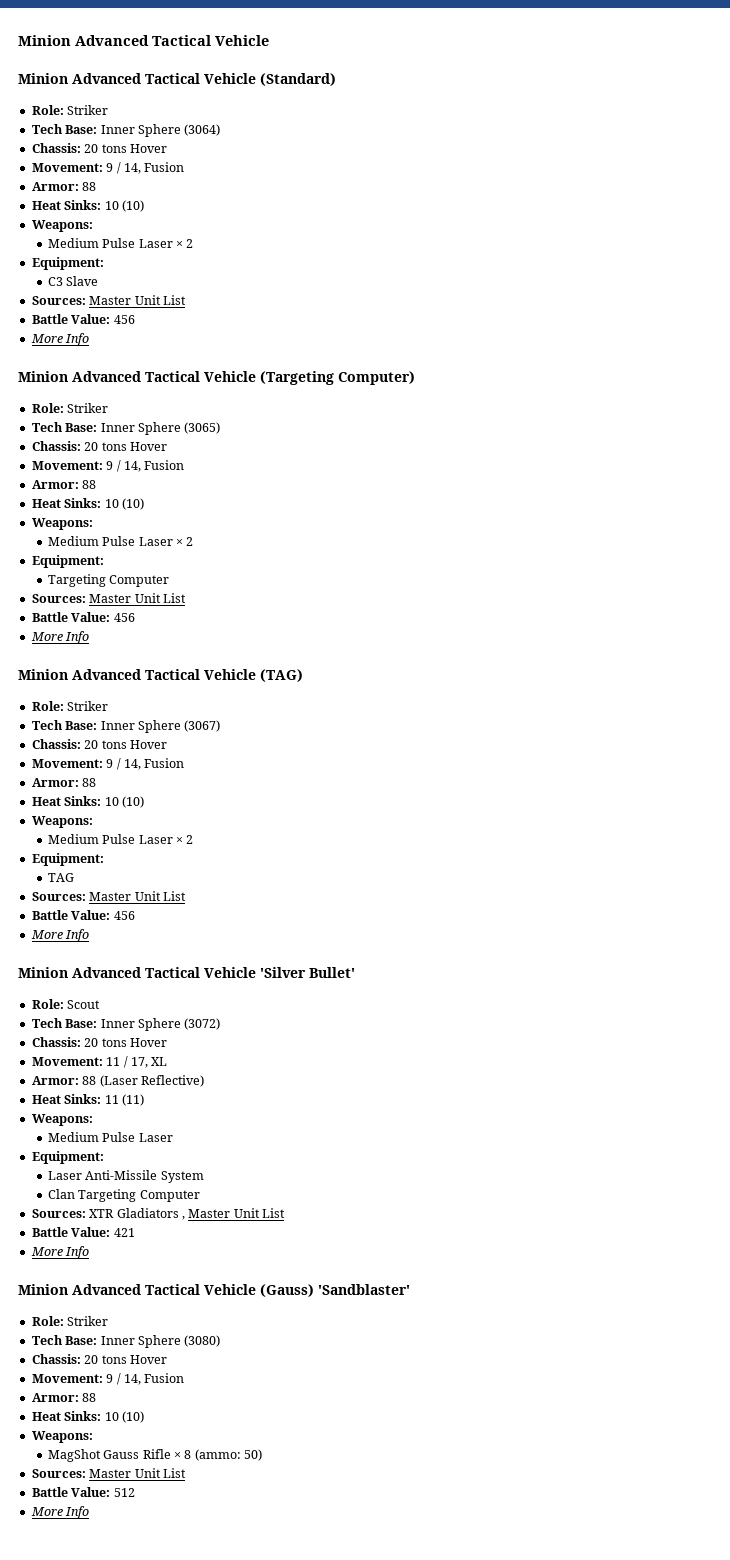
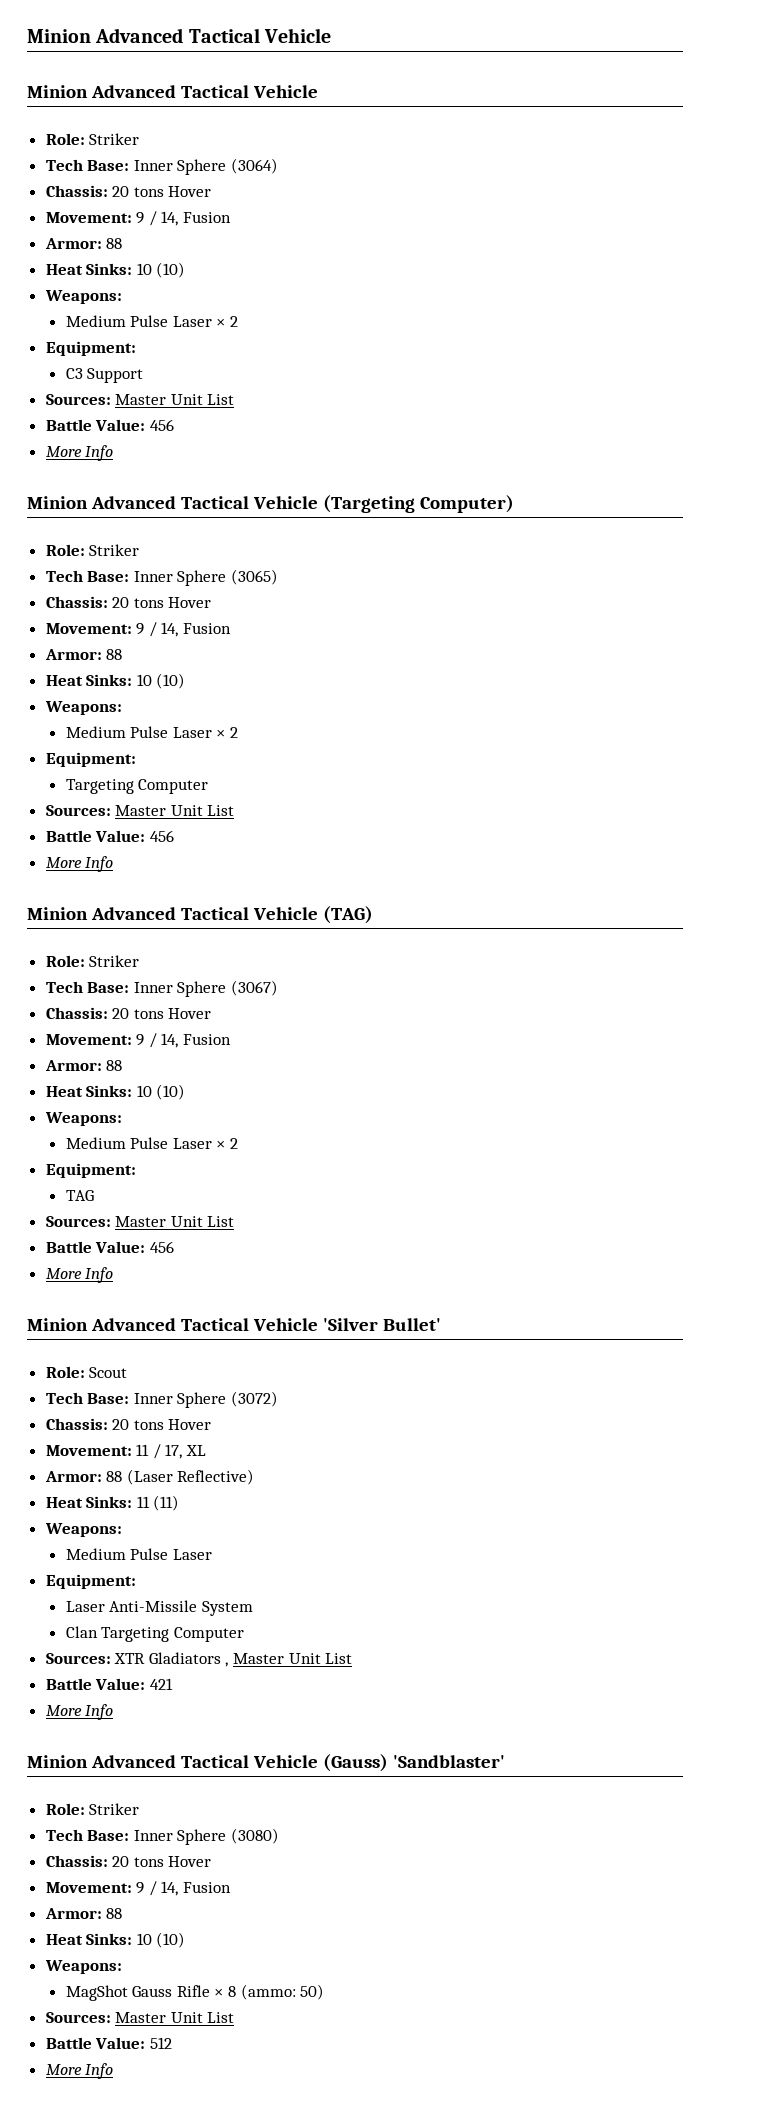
[260,73,336,86] (Standard) -> (318, 91) none
[66,276,99,286] Slave -> [87,368,144,383] Support

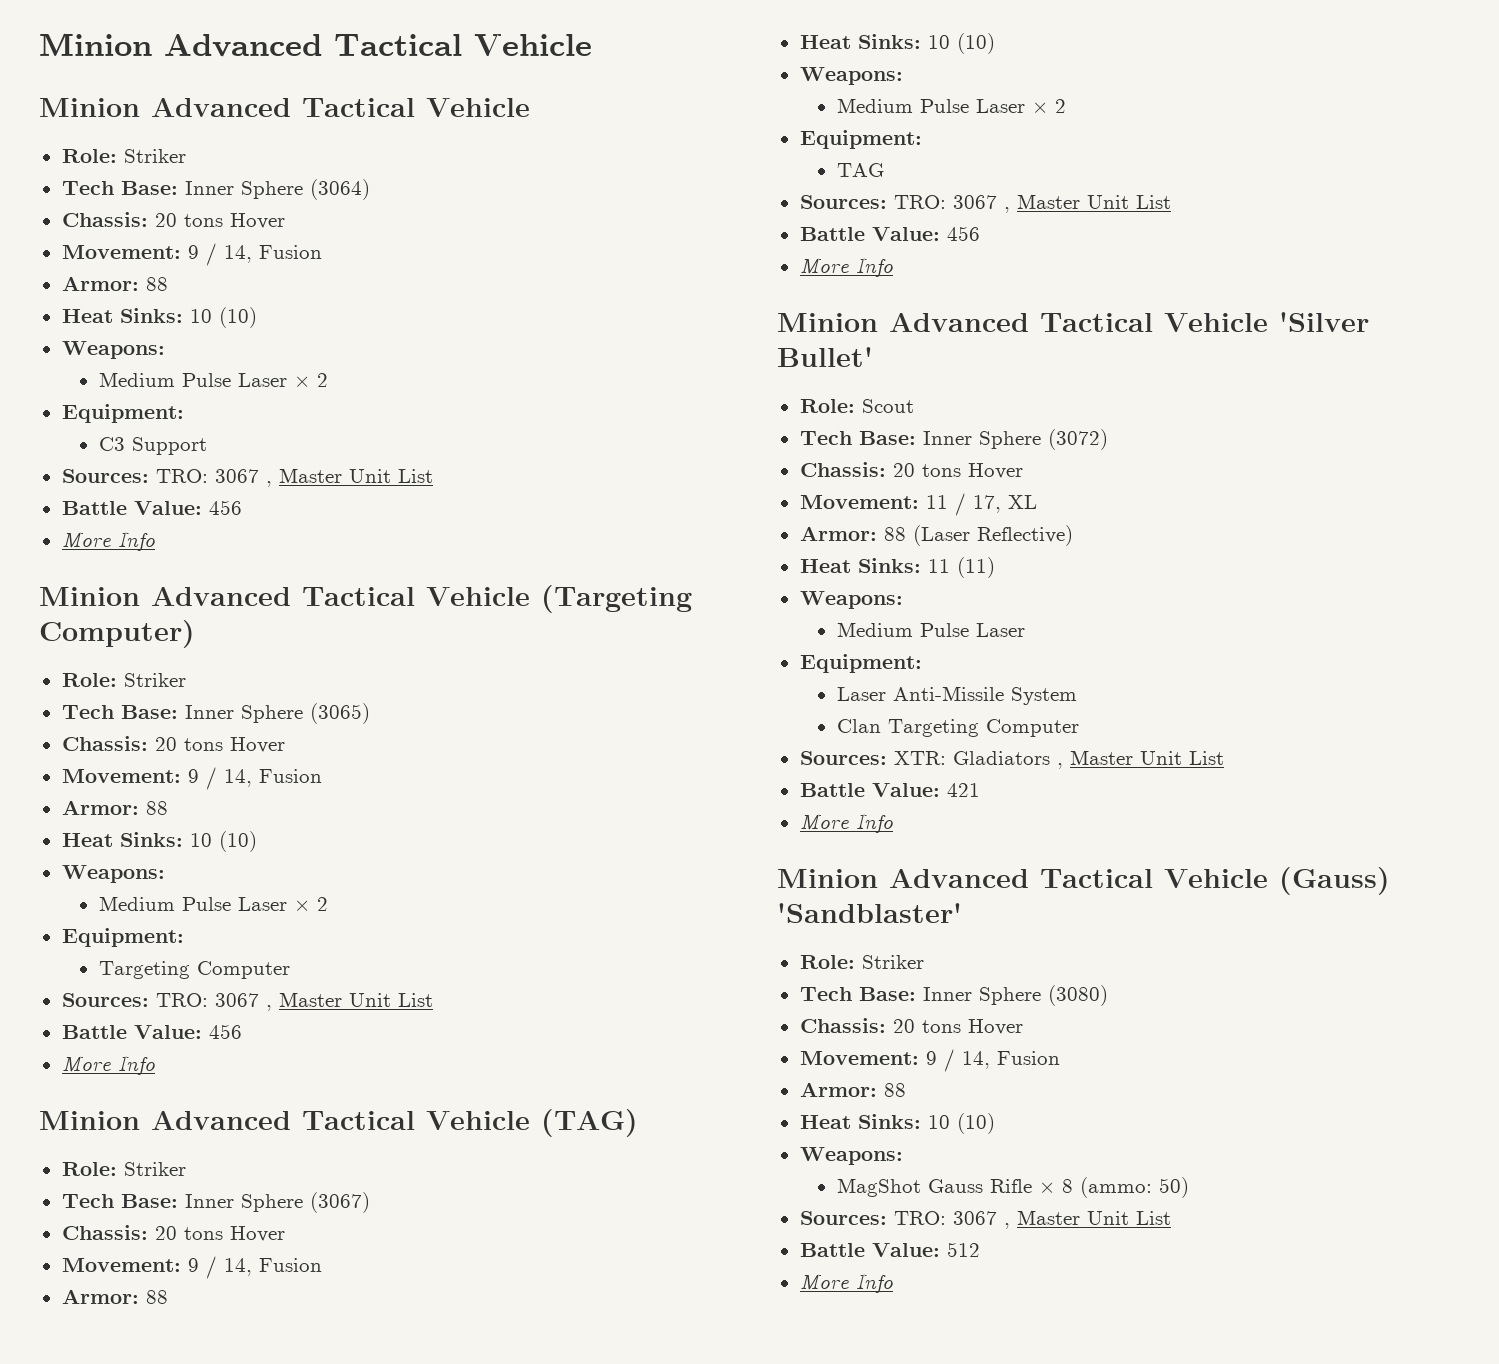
(111, 399) none -> [155,469,272,487] TRO: 3067 ,
(111, 810) none -> [155,993,272,1011] TRO: 3067 ,
(111, 1221) none -> [893,195,1010,213] TRO: 3067 ,
[114,1653,146,1664] XTR -> [893,751,946,765] XTR:
(111, 2017) none -> [893,1211,1010,1229] TRO: 3067 ,

